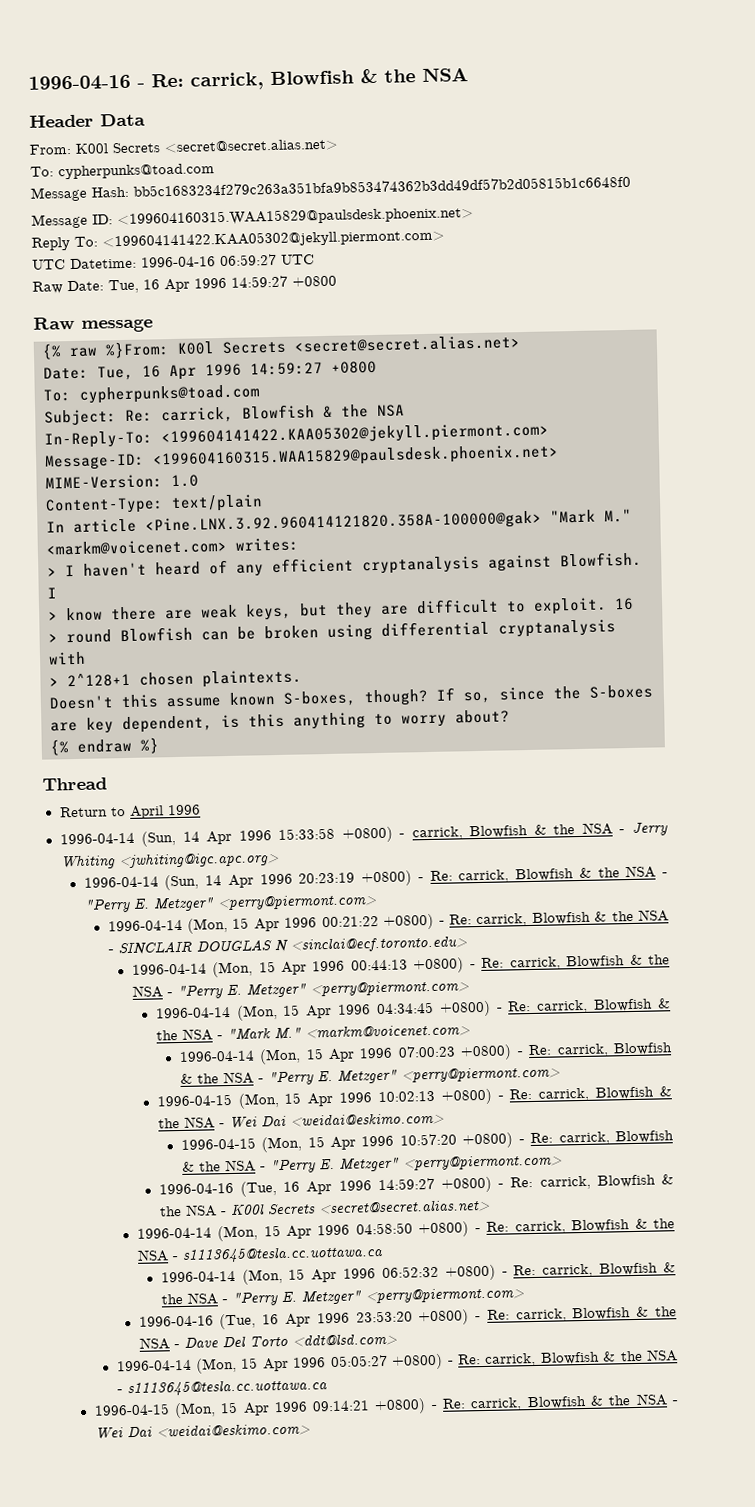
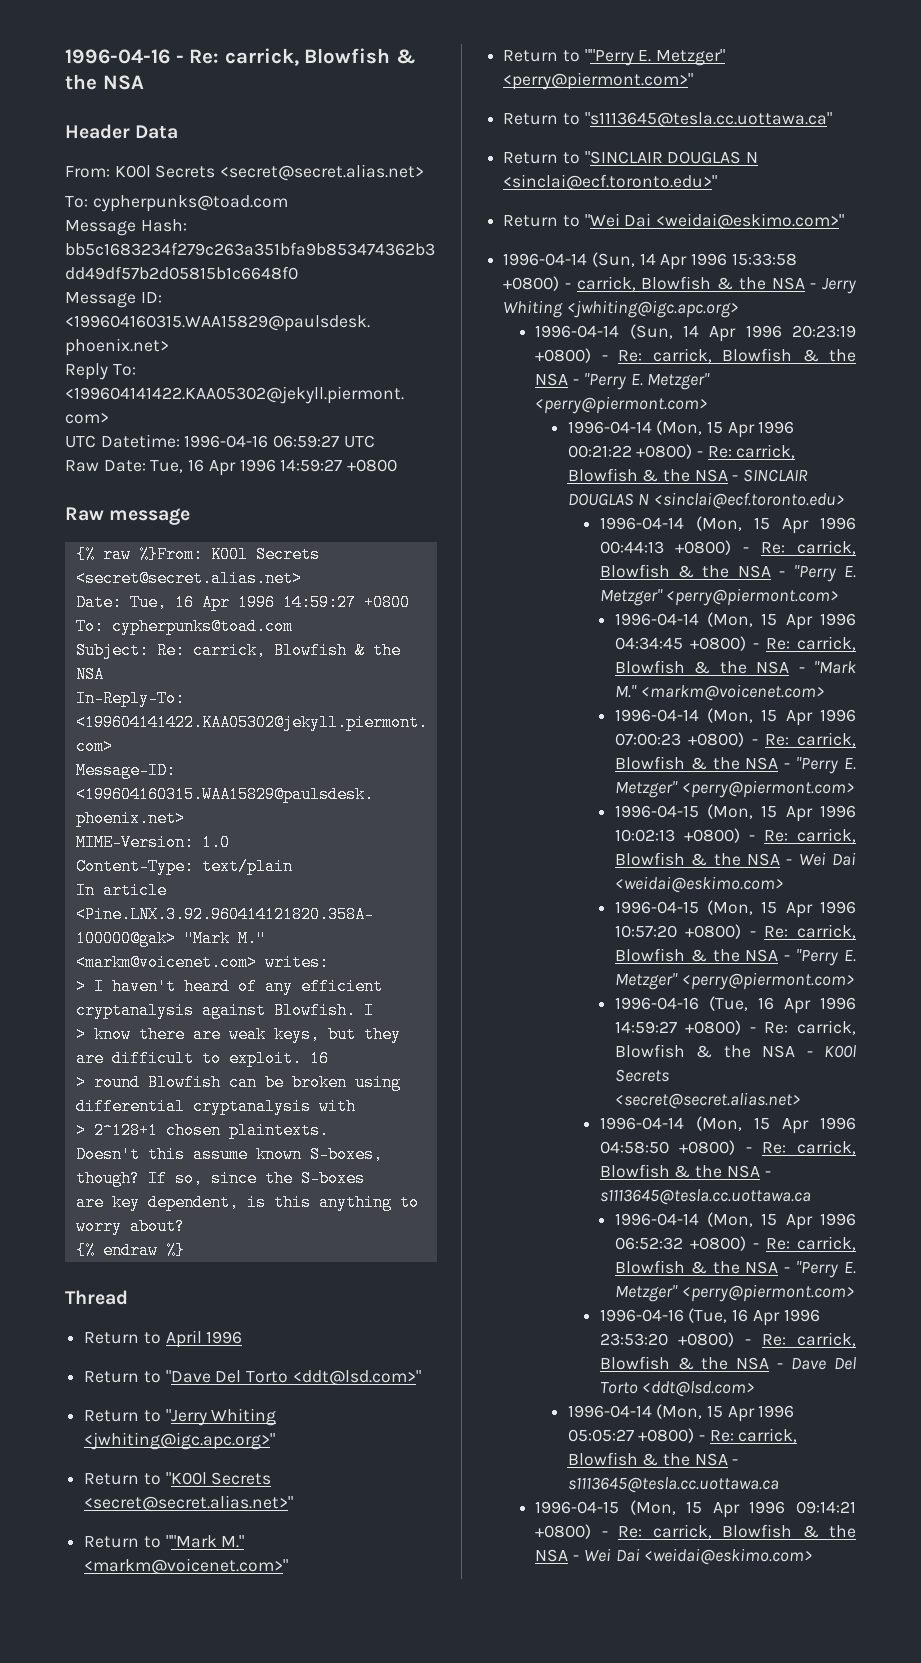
(201, 810) none -> [84,1370,421,1386] [84,1408,277,1426] [84,1432,276,1450] [84,1472,272,1485] [84,1495,294,1512] [84,1535,245,1548] [84,1558,289,1575] [503,49,726,66] [503,72,694,90] [503,112,832,128] [503,151,759,164] [503,174,718,191] [503,213,845,230] // Return to "Dave Del Torto <ddt@lsd.com>" // Return to "Jerry Whiting <jwhiting@igc.apc.org>" // Return to "K00l Secrets <secret@secret.alias.net>" // Return to ""Mark M." <markm@voicenet.com>" // Return to ""Perry E. Metzger" <perry@piermont.com>" // Return to "s1113645@tesla.cc.uottawa.ca" // Return to "SINCLAIR DOUGLAS N <sinclai@ecf.toronto.edu>" // Return to "Wei Dai <weidai@eskimo.com>"

